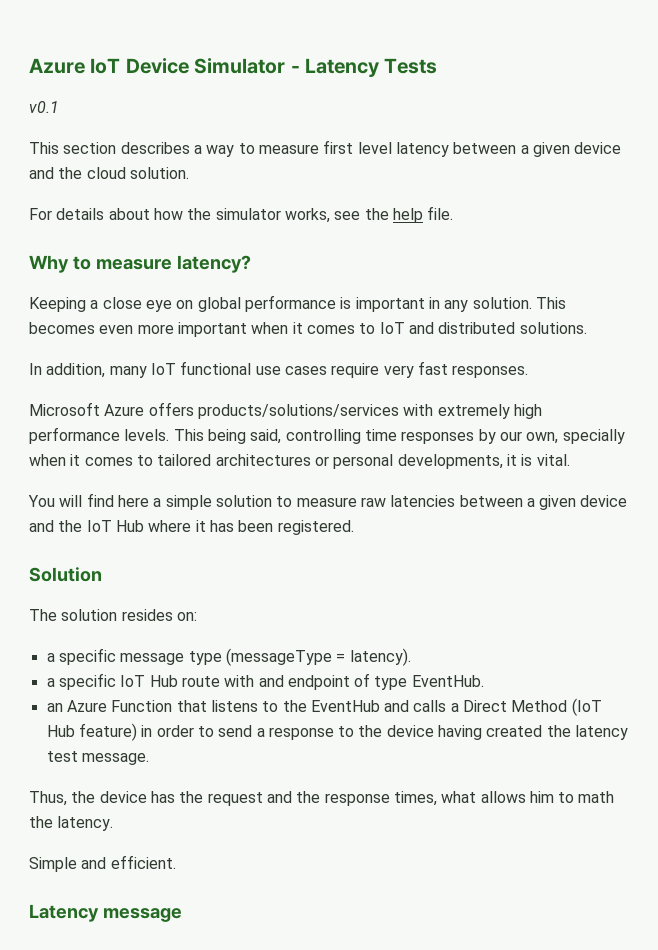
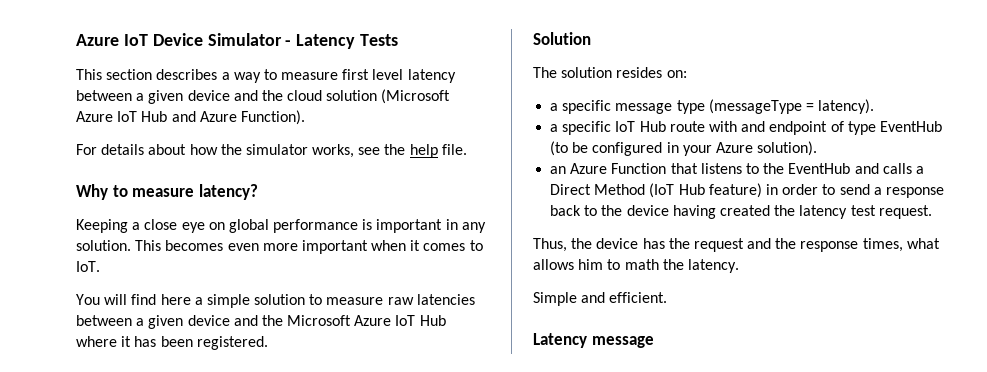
[29,101,59,113] // v0.1 -> (399, 40) none
[129,167,189,179] solution. -> [326,89,451,104] [76,110,305,125] solution (Microsoft Azure IoT Hub and Azure Function).
[379,322,587,334] [29,361,529,378] [29,402,542,419] [29,427,625,444] [29,454,570,469] IoT and distributed solutions. // In addition, many IoT functional use cases require very fast responses. // Microsoft Azure offers products/solutions/services with extremely high performance levels. This being said, controlling time responses by our own, specially when it comes to tailored architectures or personal developments, it is vital. -> [76,261,100,272] IoT.
(83, 526) none -> [287,315,392,326] Microsoft Azure
[411,675,484,687] EventHub. -> [879,121,942,132] [550,141,818,156] EventHub (to be configured in your Azure solution).
(334, 733) none -> [550,205,582,216] back
[81,753,149,765] message. -> [878,205,932,219] request.

